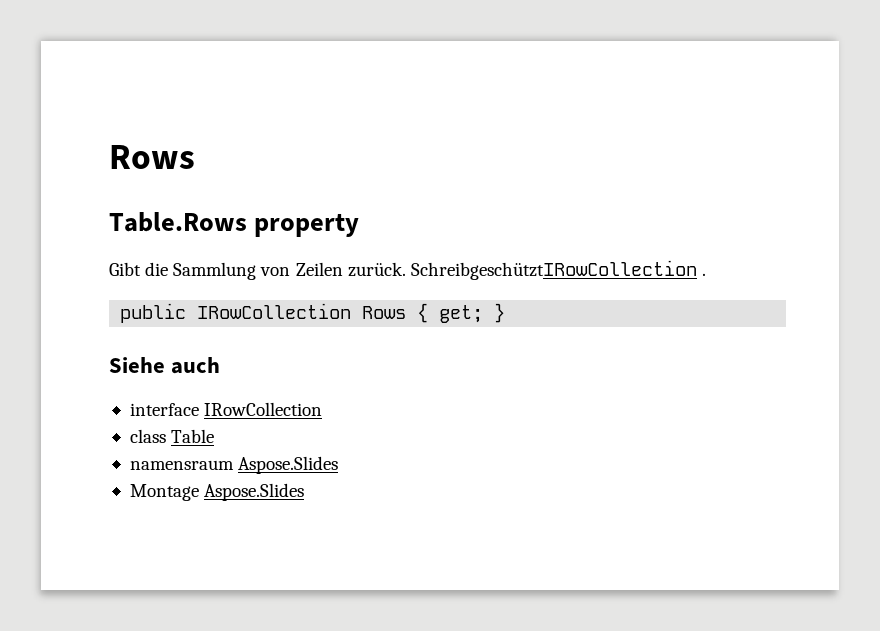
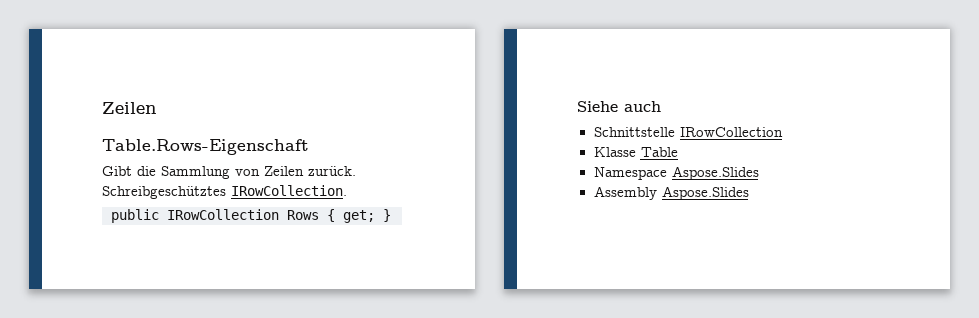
[109,145,195,169] [109,212,360,237] Rows // Table.Rows property -> [102,102,157,114] [102,139,309,155] Zeilen // Table.Rows-Eigenschaft
[410,260,706,280] SchreibgeschütztIRowCollection . -> [102,185,347,199] Schreibgeschütztes IRowCollection.
[129,403,199,416] interface -> [593,127,675,137] Schnittstelle
[129,429,166,443] class -> [593,147,636,157] Klasse
[129,460,234,470] namensraum -> [593,167,667,180] Namespace
[129,484,199,501] Montage -> [593,186,657,200] Assembly

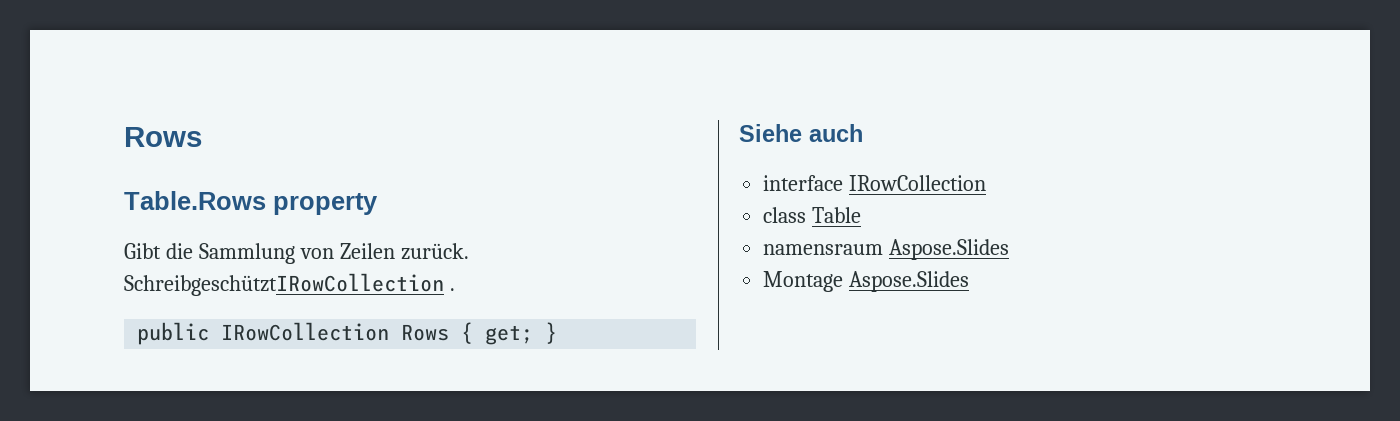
[102,102,157,114] [102,139,309,155] Zeilen // Table.Rows-Eigenschaft -> [124,127,202,147] [124,191,378,215] Rows // Table.Rows property
[102,185,347,199] Schreibgeschütztes IRowCollection. -> [124,273,455,296] SchreibgeschütztIRowCollection .
[593,127,675,137] Schnittstelle -> [763,175,844,191] interface
[593,147,636,157] Klasse -> [763,207,807,223] class
[593,167,667,180] Namespace -> [763,244,884,255] namensraum
[593,186,657,200] Assembly -> [763,271,844,292] Montage

